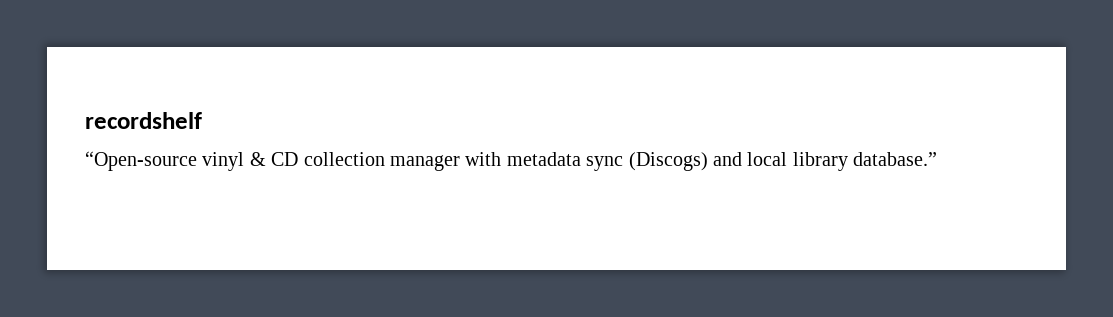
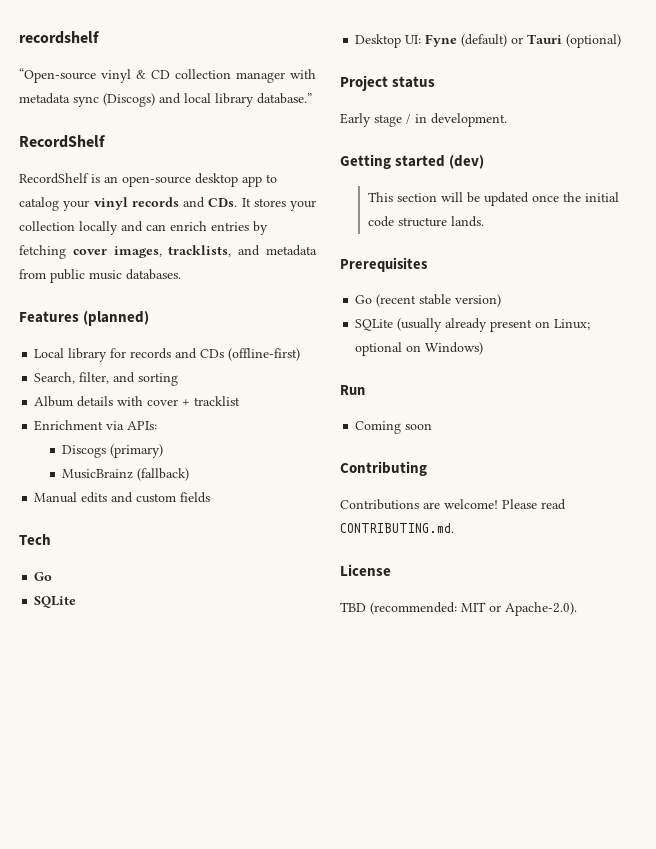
(938, 159) none -> [19,135,105,148] [19,173,277,187] [19,197,316,211] [19,221,268,235] [19,245,317,259] [19,269,181,283] [19,311,150,326] [34,348,301,362] [34,372,179,386] [34,396,241,407] [34,420,158,431] [62,444,164,458] [62,468,190,481] [34,492,211,503] [19,534,51,545] [34,572,53,581] [34,596,77,608] [355,34,622,48] [340,75,436,91] [340,113,507,127] [340,154,485,169] [367,192,619,206] [367,216,484,227] [340,257,428,272] [355,294,502,307] [355,318,591,332] [355,342,484,356] [340,385,365,395] [355,421,433,434] [340,461,427,476] [340,499,566,510] [340,523,454,533] [340,564,391,576] [340,602,577,616] // RecordShelf // RecordShelf is an open-source desktop app to catalog your vinyl records and CDs. It stores your collection locally and can enrich entries by fetching cover images, tracklists, and metadata from public music databases. // Features (planned) // Local library for records and CDs (offline-first) // Search, filter, and sorting // Album details with cover + tracklist // Enrichment via APIs: // Discogs (primary) // MusicBrainz (fallback) // Manual edits and custom fields // Tech // Go // SQLite // Desktop UI: Fyne (default) or Tauri (optional) // Project status // Early stage / in development. // Getting started (dev) // This section will be updated once the initial code structure lands. // Prerequisites // Go (recent stable version) // SQLite (usually already present on Linux; optional on Windows) // Run // Coming soon // Contributing // Contributions are welcome! Please read CONTRIBUTING.md. // License // TBD (recommended: MIT or Apache-2.0).

